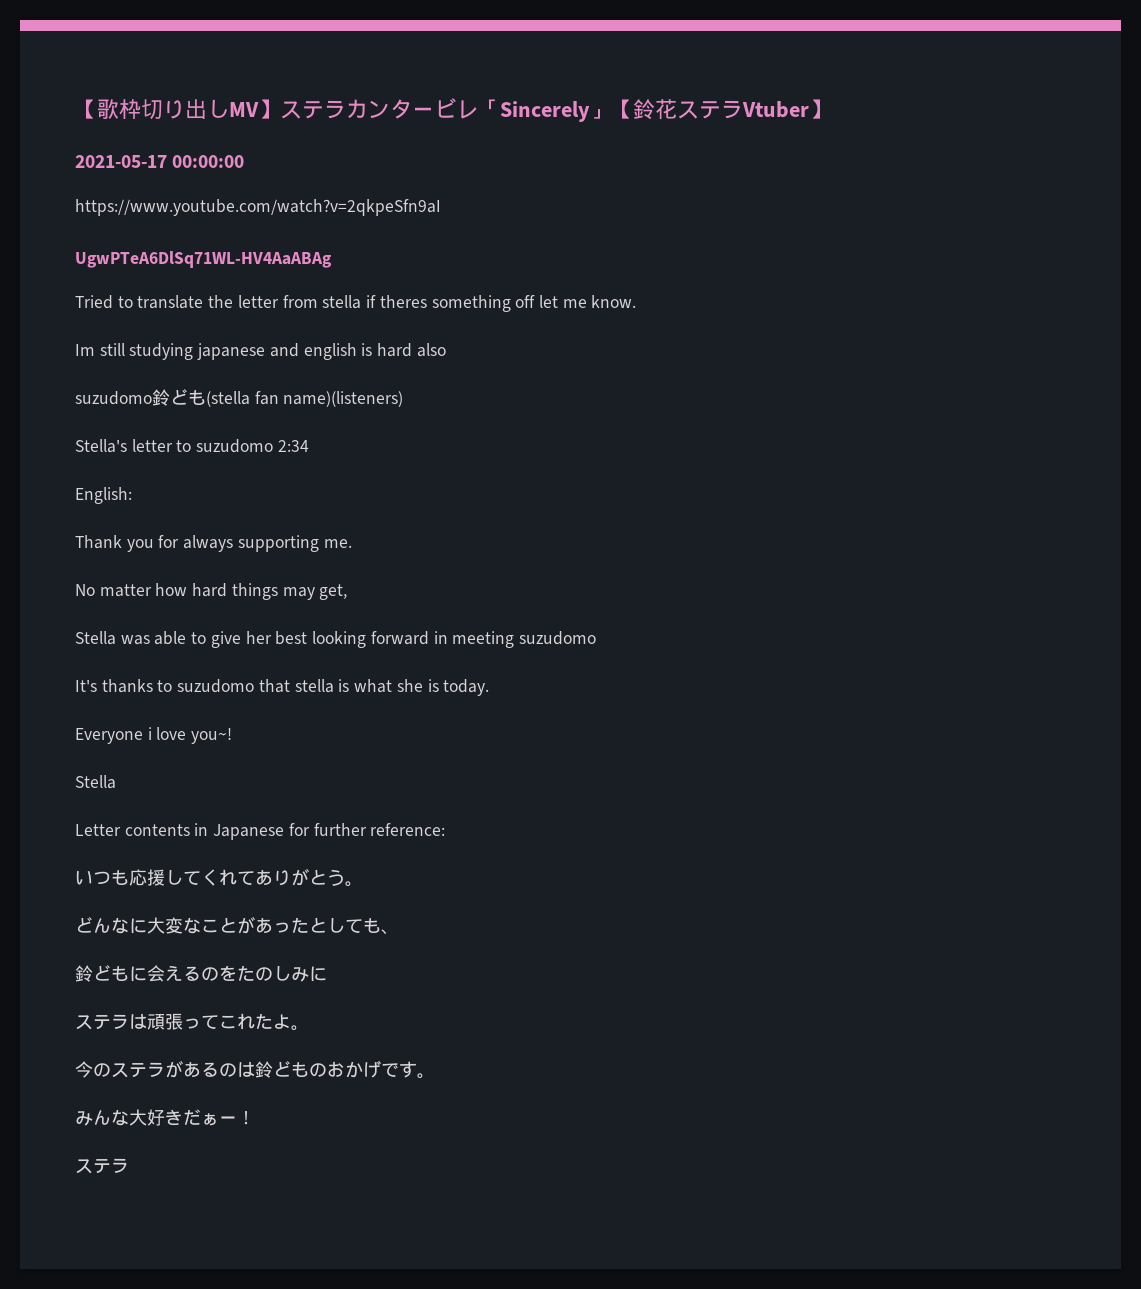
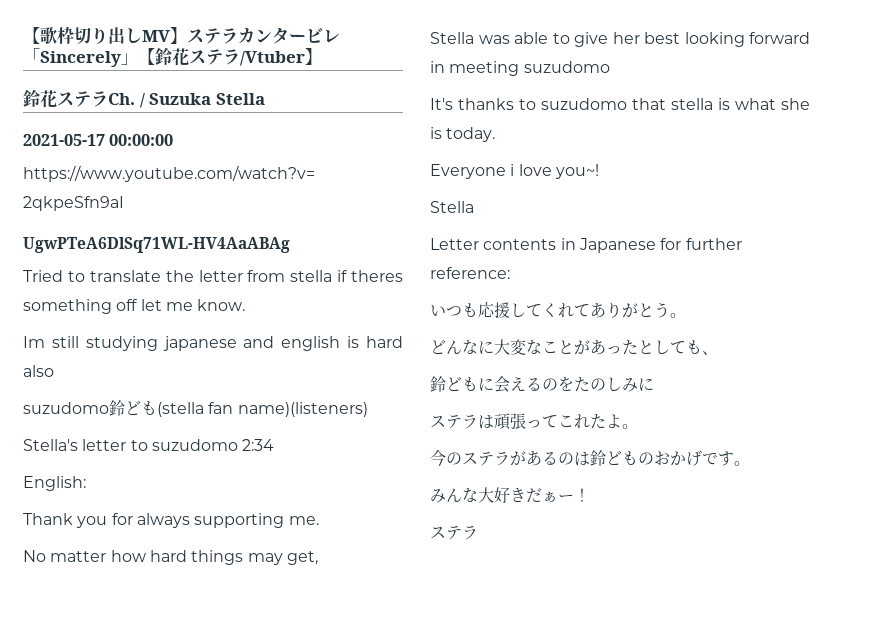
[742,99,831,119] Vtuber】 -> [240,48,322,66] [23,90,265,108] /Vtuber】 // 鈴花ステラCh. / Suzuka Stella

